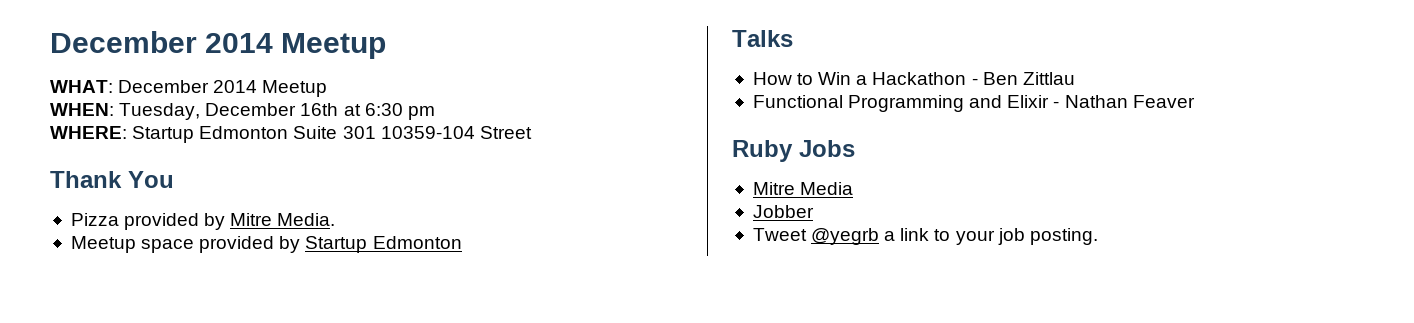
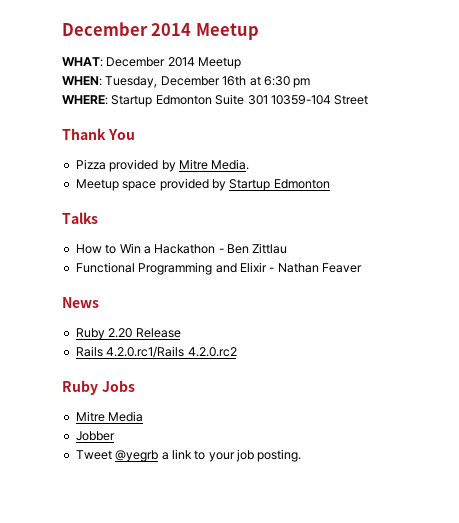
(1195, 101) none -> [62,297,99,308] [75,328,181,340] [75,346,237,358] // News // Ruby 2.20 Release // Rails 4.2.0.rc1/Rails 4.2.0.rc2

